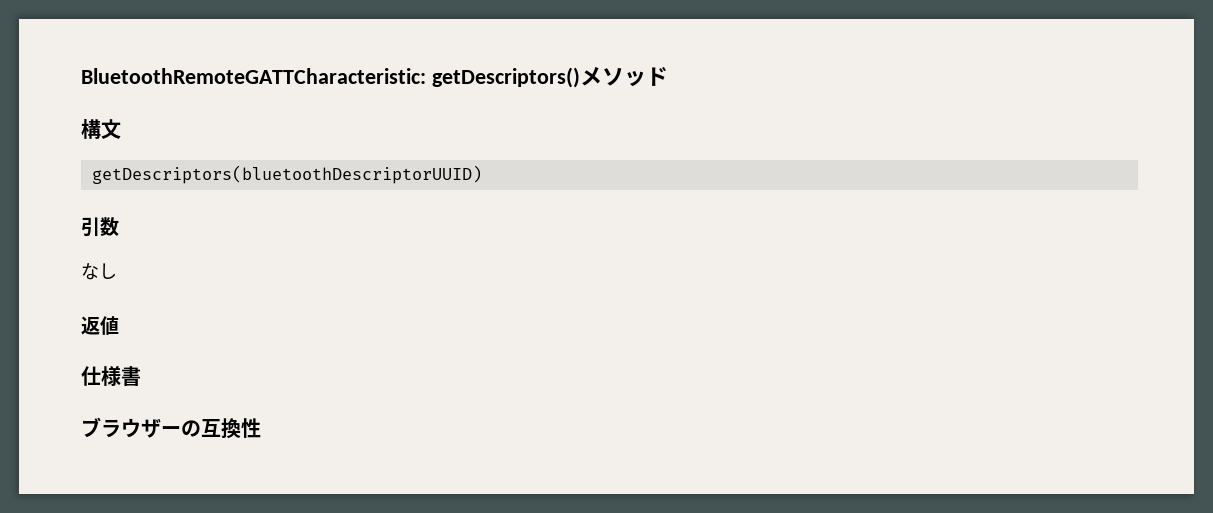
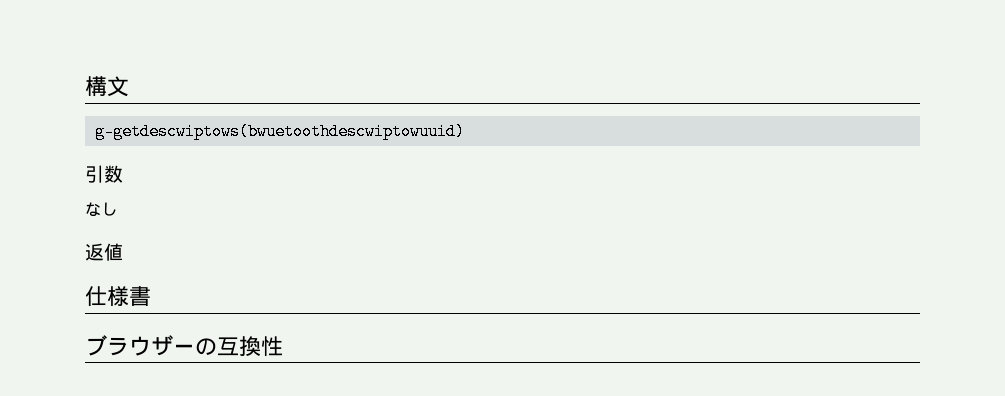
[81,67,668,88] BluetoothRemoteGATTCharacteristic: getDescriptors()メソッド // -> (85, 86) none
[91,165,482,184] getDescriptors(bluetoothDescriptorUUID) -> [94,123,465,140] g-getdescwiptows(bwuetoothdescwiptowuuid)

